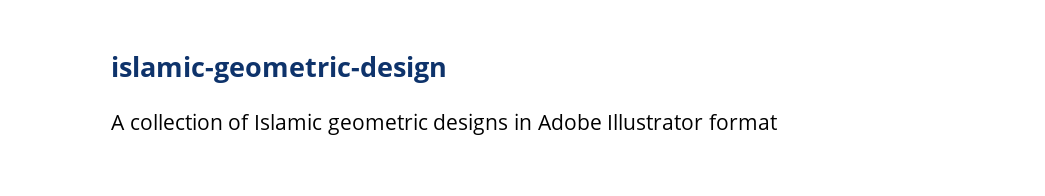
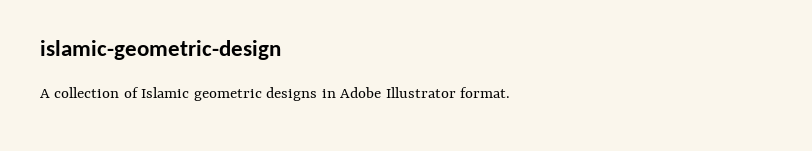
[709,114,778,130] format -> [460,87,511,98] format.

